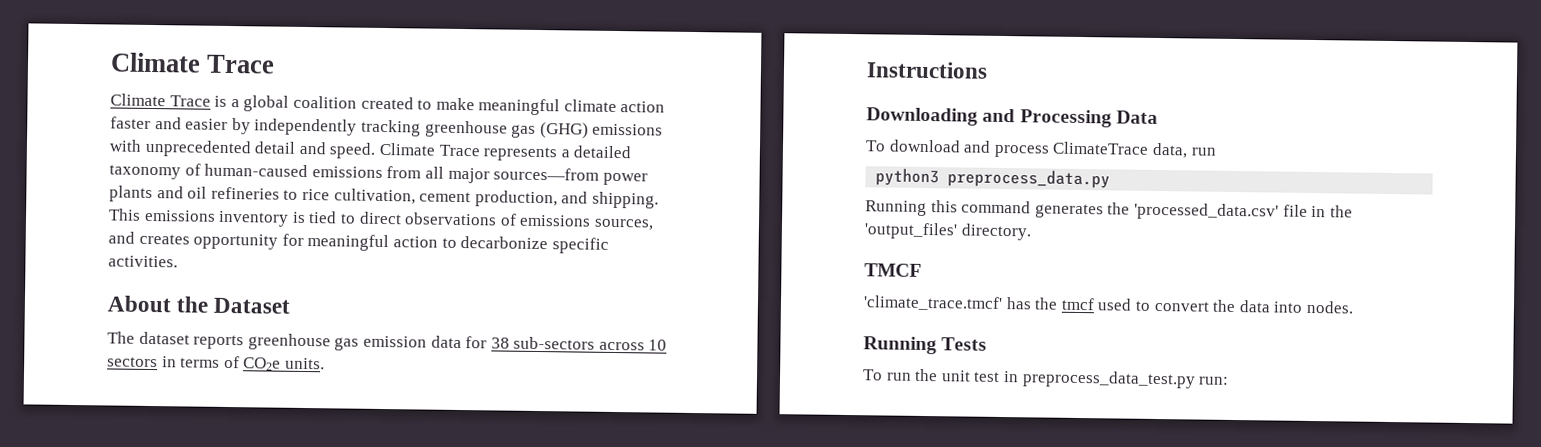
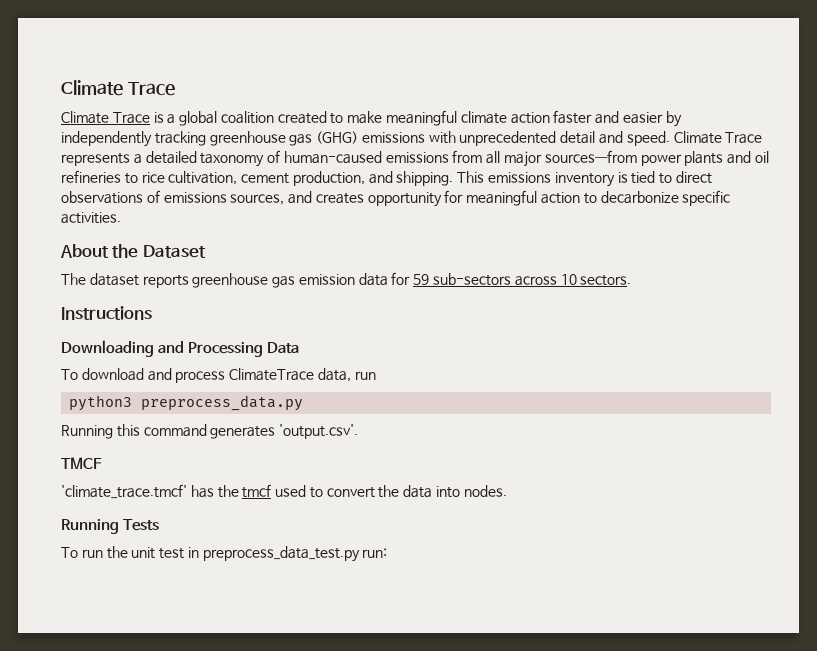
[490,337,510,349] 38 -> [413,274,430,285] 59
[107,355,325,371] sectors in terms of CO2e units. -> [580,275,632,286] sectors.
[1107,202,1353,221] [864,222,1032,241] the 'processed_data.csv' file in the 'output_files' directory. -> [279,424,359,439] 'output.csv'.

